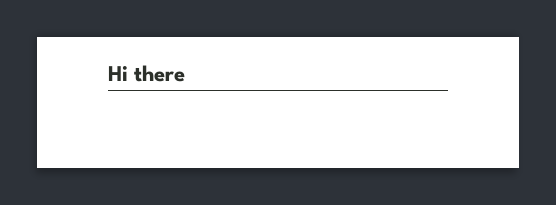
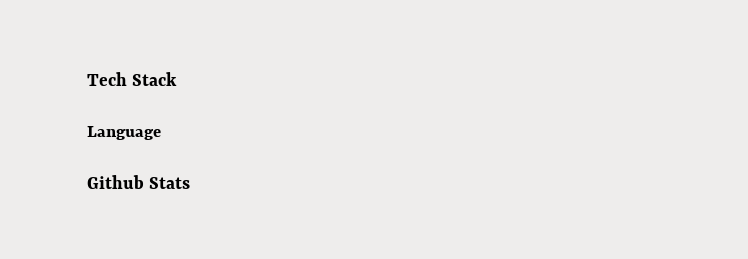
[108,65,186,82] Hi there -> [87,72,178,86] [87,126,161,140] [87,175,191,189] Tech Stack // Language // Github Stats

